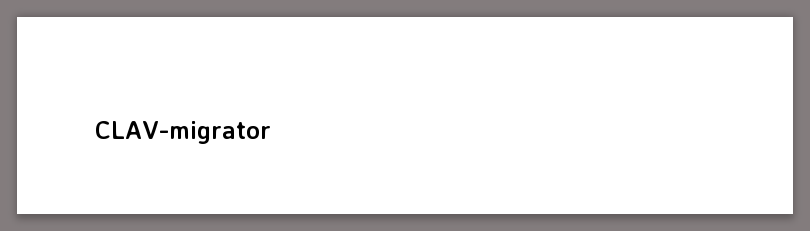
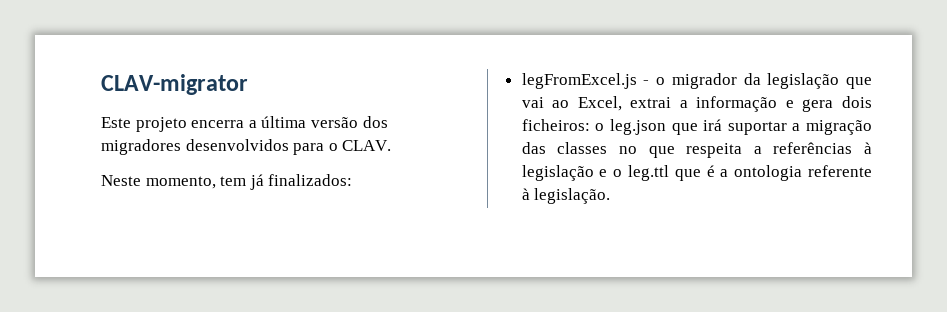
(271, 132) none -> [101,116,388,132] [101,139,392,155] [101,174,353,190] [521,73,872,89] [521,96,872,112] [521,119,872,135] [521,142,872,158] [521,165,872,181] [521,188,611,204] // Este projeto encerra a última versão dos migradores desenvolvidos para o CLAV. // Neste momento, tem já finalizados: // legFromExcel.js - o migrador da legislação que vai ao Excel, extrai a informação e gera dois ficheiros: o leg.json que irá suportar a migração das classes no que respeita a referências à legislação e o leg.ttl que é a ontologia referente à legislação.

